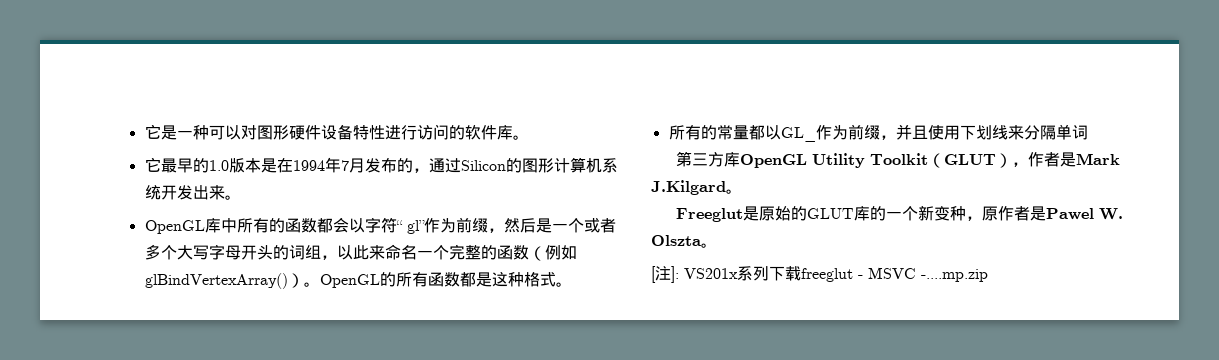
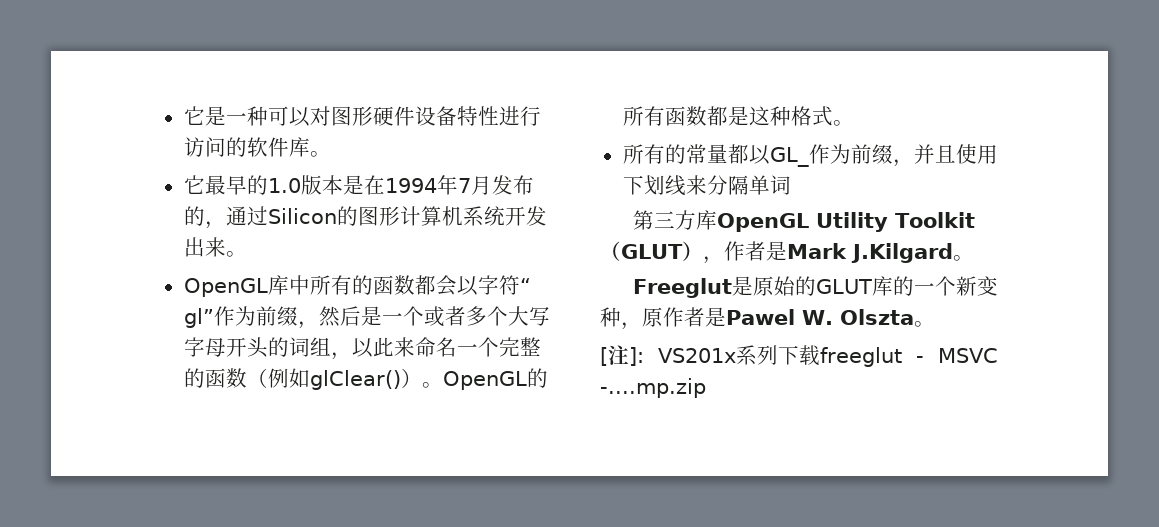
[144,273,288,289] glBindVertexArray() -> [309,370,401,390] glClear()

